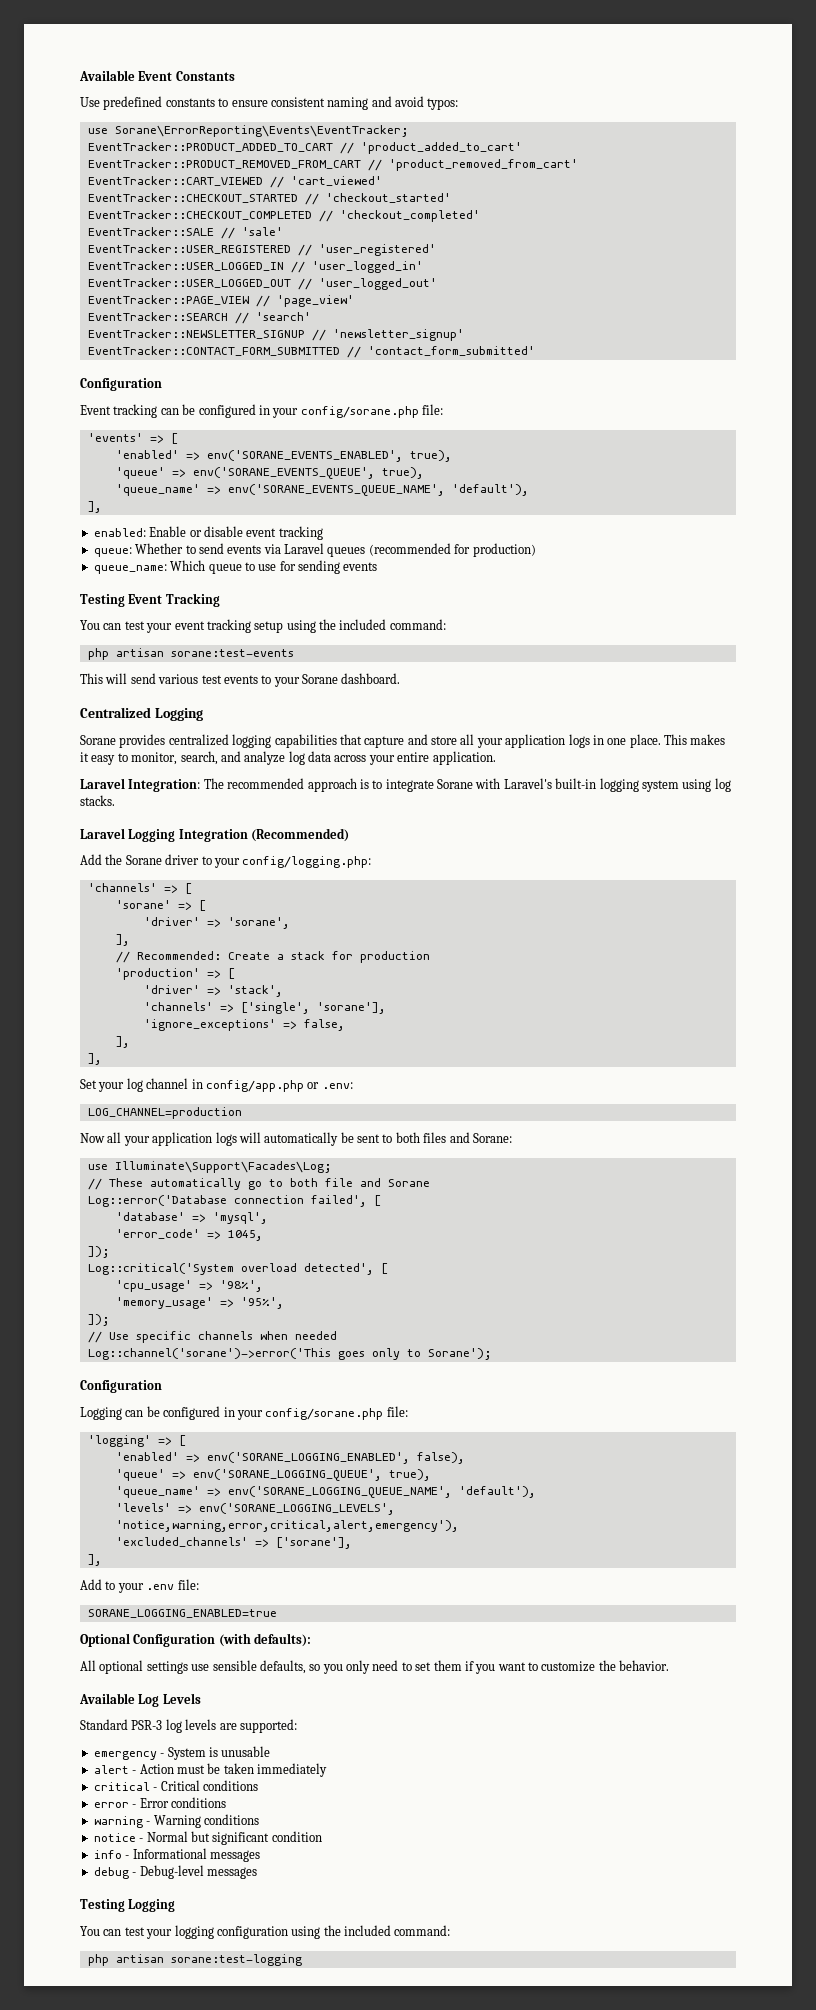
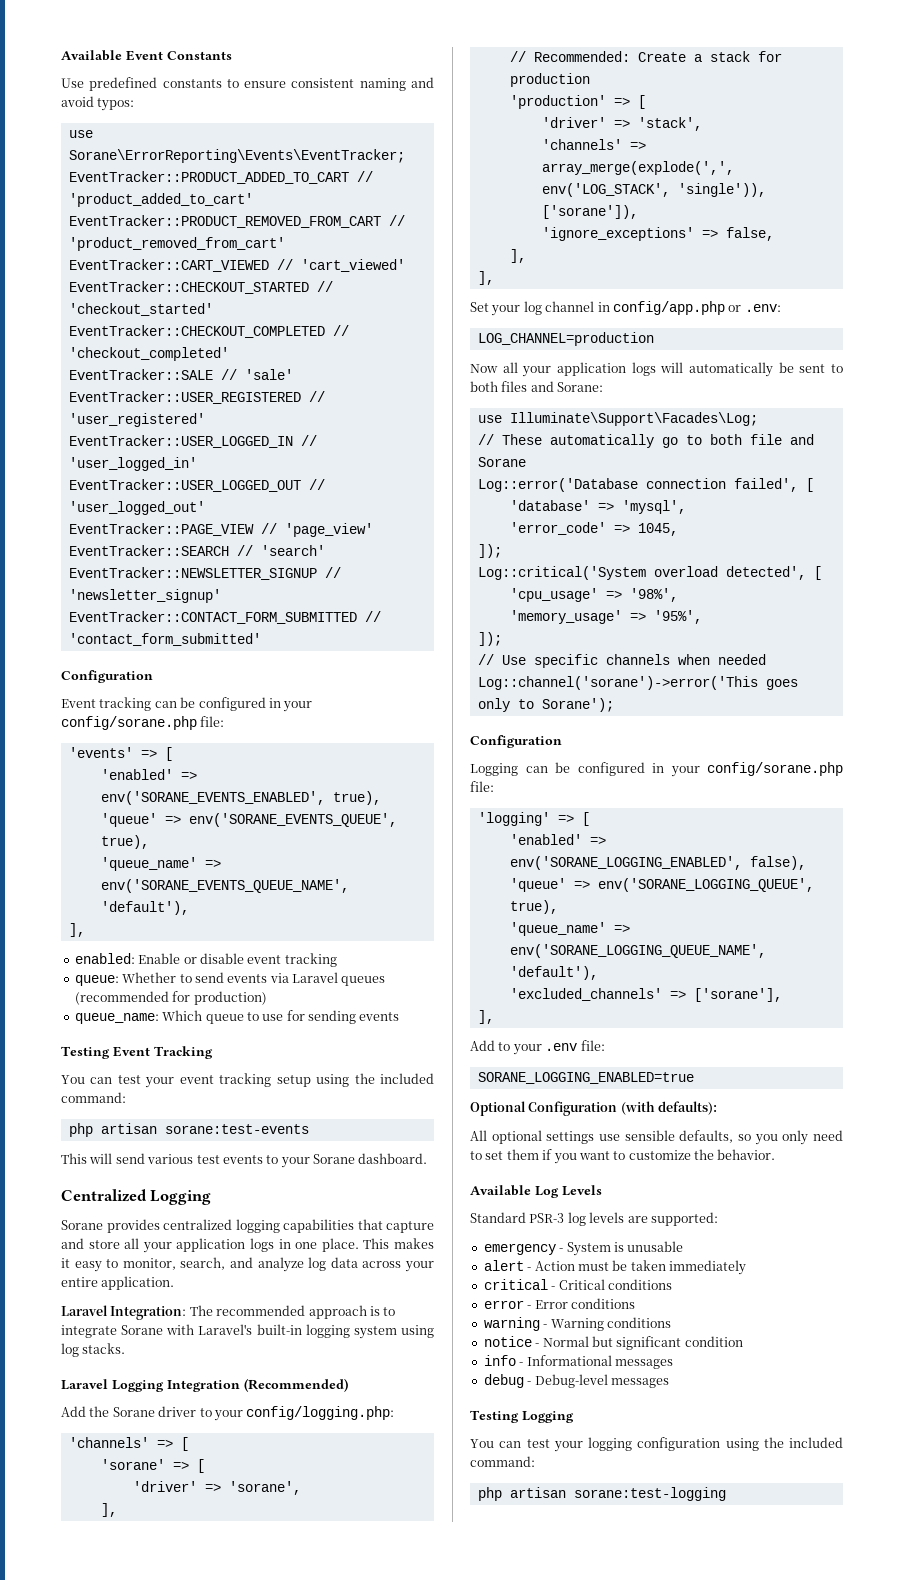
[240,1002,386,1014] ['single', 'sorane'], -> [541,161,734,175] [541,183,766,197] [541,205,638,219] array_merge(explode(',', env('LOG_STACK', 'single')), ['sorane']),
[115,1503,395,1515] [115,1520,459,1532] // 'levels' => env('SORANE_LOGGING_LEVELS', 'notice,warning,error,critical,alert,emergency'), -> (598, 973) none

